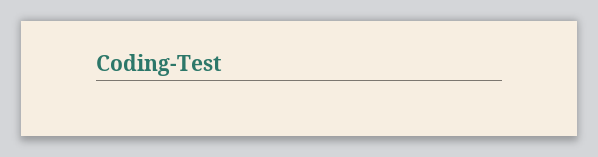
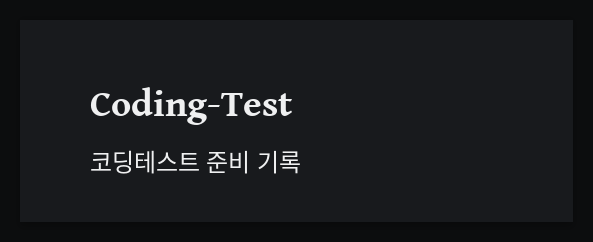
(222, 65) none -> [90,150,301,174] // 코딩테스트 준비 기록

